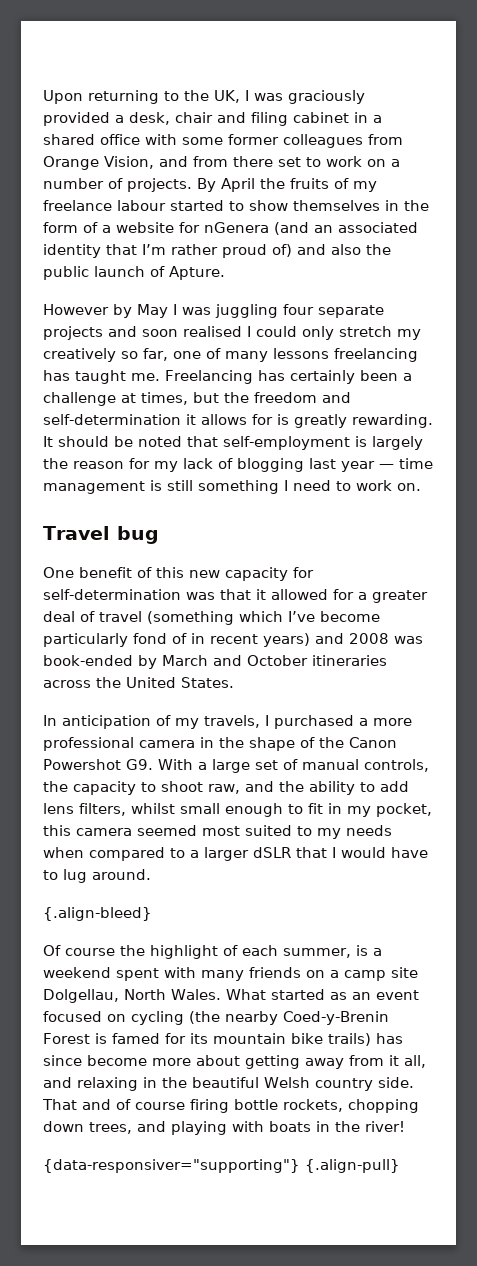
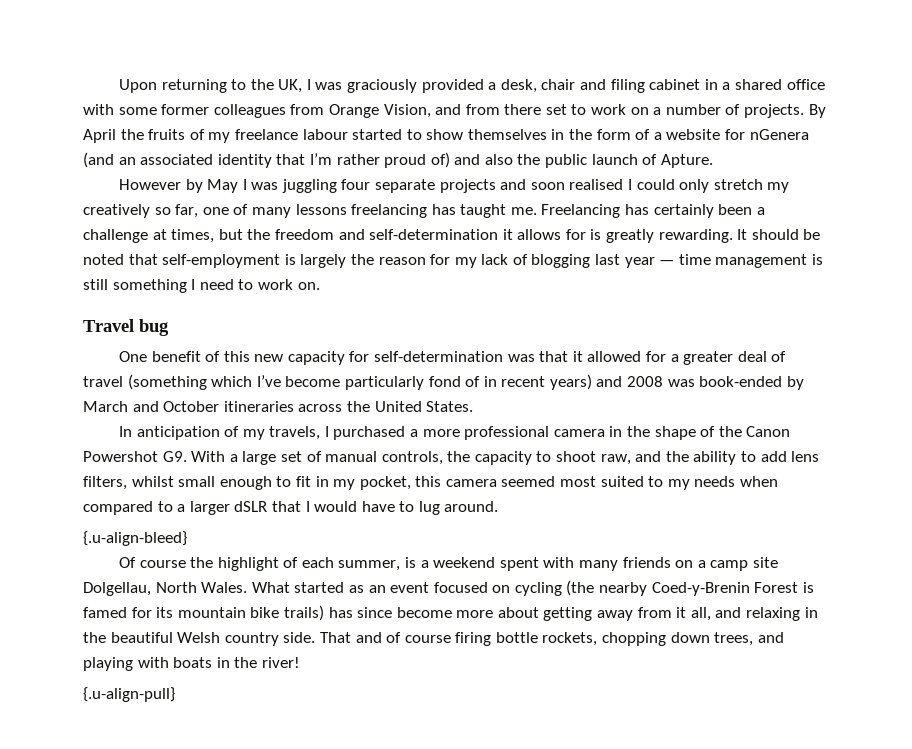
[43,907,152,921] {.align-bleed} -> [83,531,187,546] {.u-align-bleed}
[43,1159,400,1173] {data-responsiver="supporting"} {.align-pull} -> [83,687,175,702] {.u-align-pull}

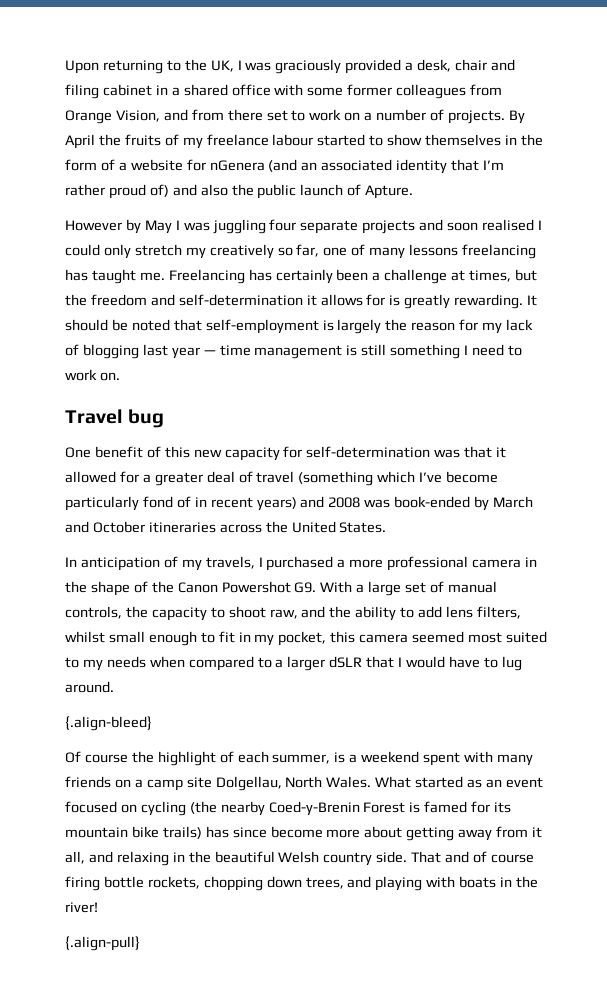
[83,531,187,546] {.u-align-bleed} -> [65,716,152,731] {.align-bleed}
[83,687,175,702] {.u-align-pull} -> [65,936,140,951] {.align-pull}

